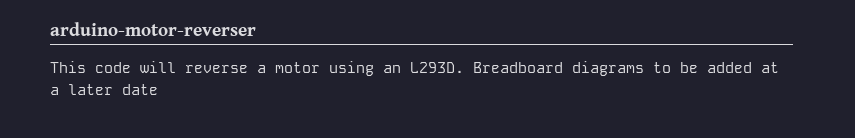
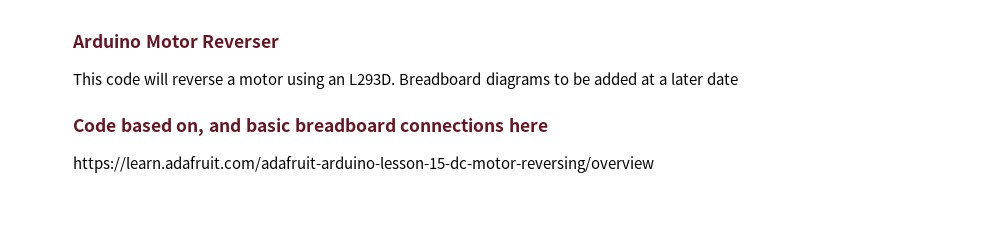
[50,22,256,36] arduino-motor-reverser -> [72,34,280,48] Arduino Motor Reverser
(158, 89) none -> [73,118,549,136] [73,156,654,173] // Code based on, and basic breadboard connections here // https://learn.adafruit.com/adafruit-arduino-lesson-15-dc-motor-reversing/overview

